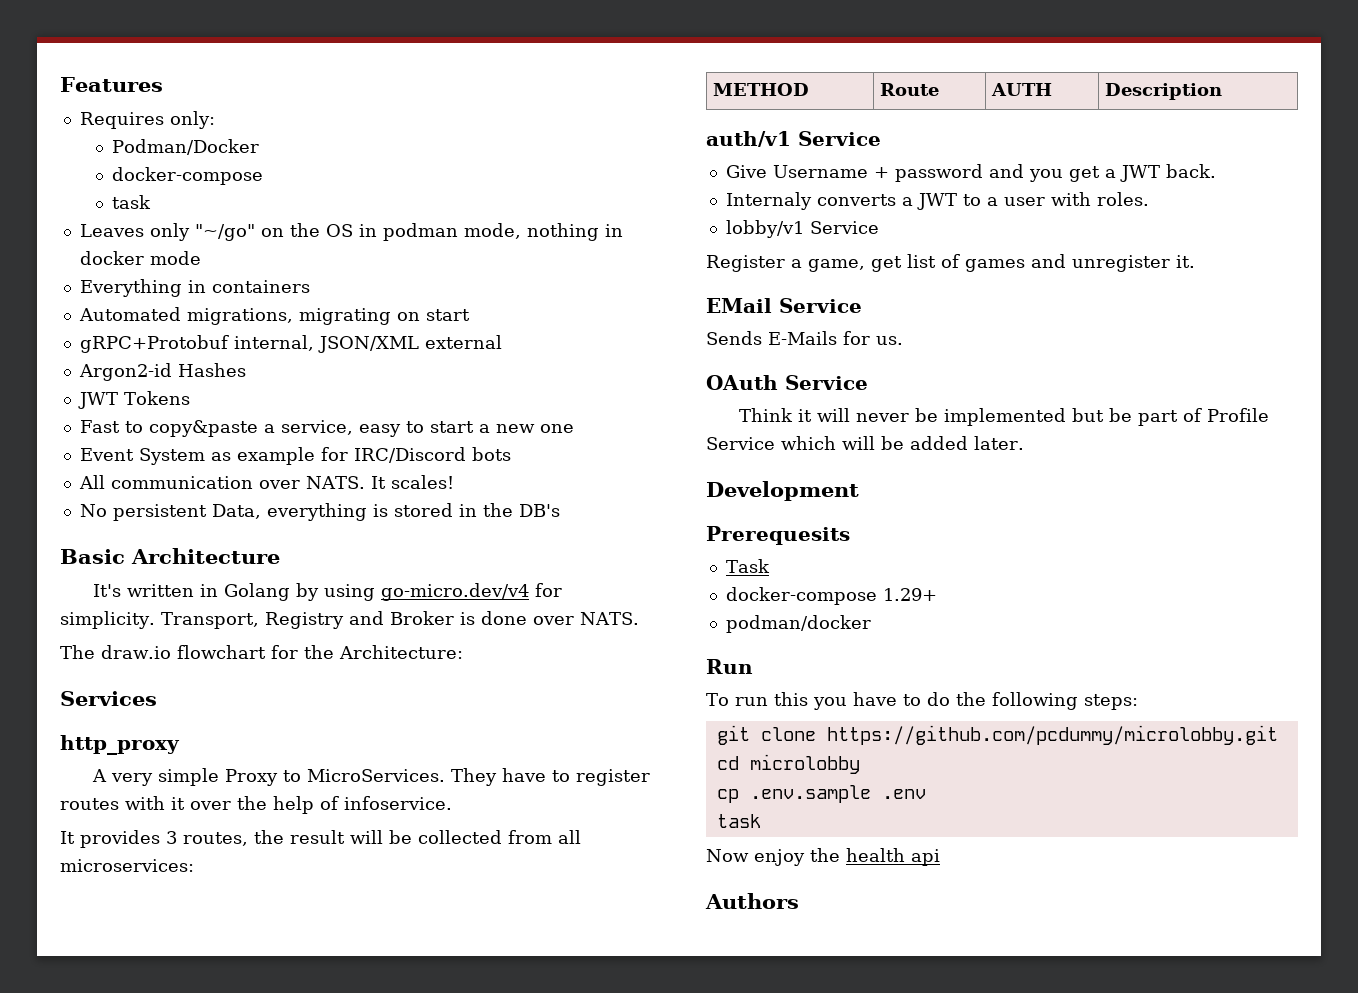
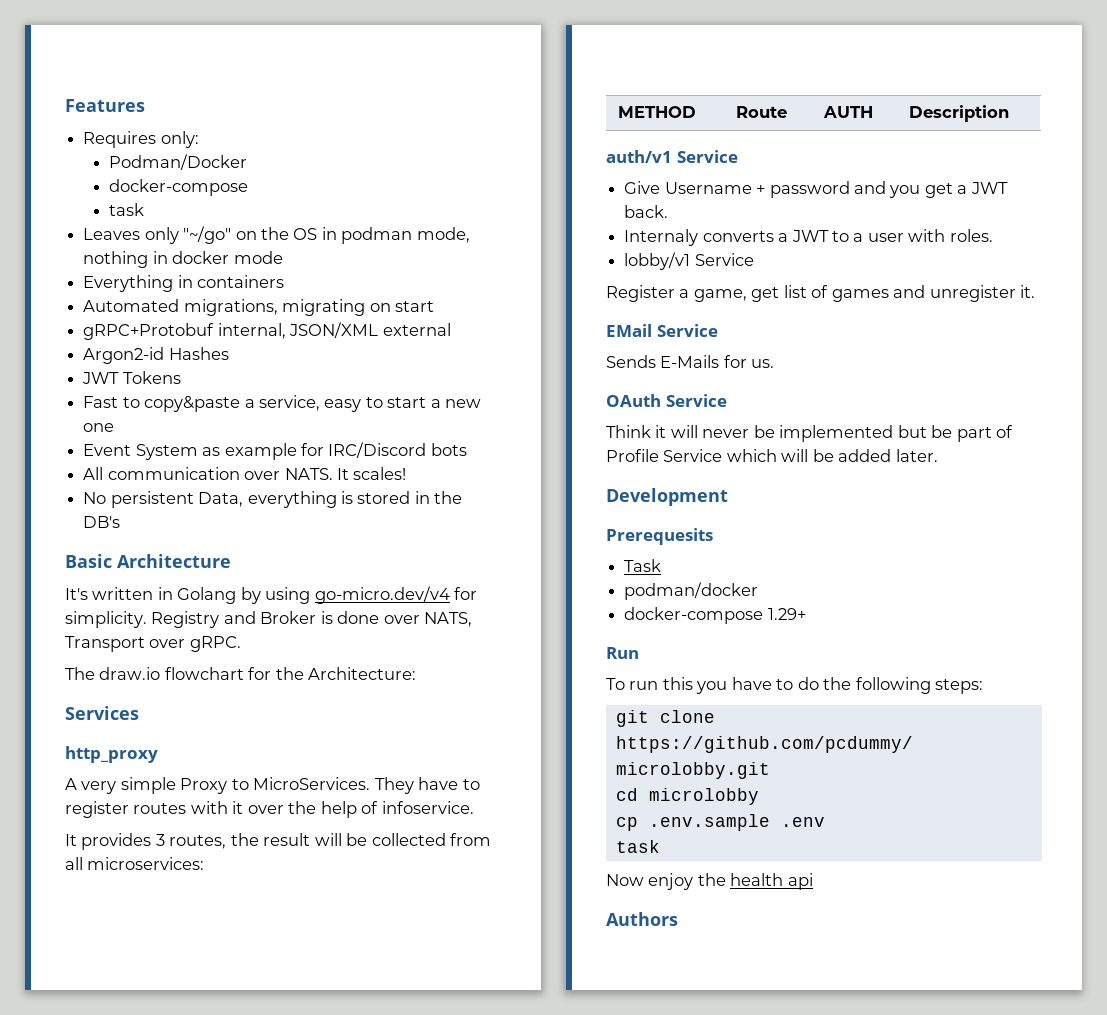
[160,612,259,629] Transport, -> (147, 619) none
[579,612,639,625] NATS. -> [424,612,473,627] [65,636,241,652] NATS, Transport over gRPC.
(770, 566) none -> [624,582,759,600] // podman/docker
[725,615,871,633] // podman/docker -> (806, 614) none

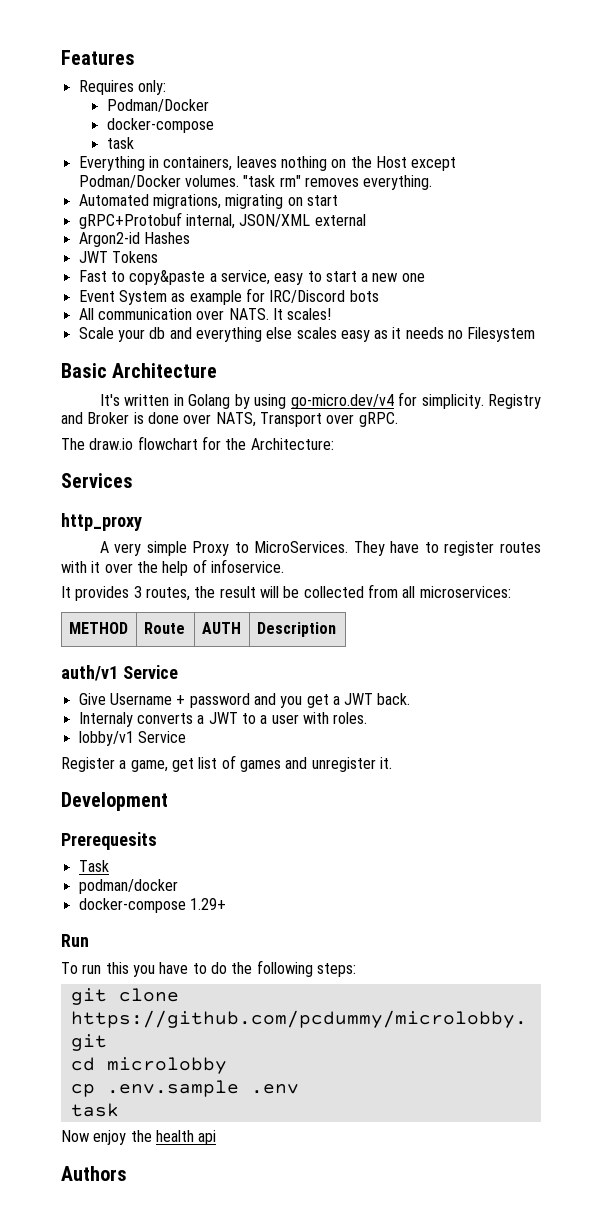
[83,226,470,244] [83,251,283,268] [83,275,285,292] Leaves only "~/go" on the OS in podman mode, nothing in docker mode // Everything in containers -> [78,156,457,171] [78,175,433,190] Everything in containers, leaves nothing on the Host except Podman/Docker volumes. "task rm" removes everything.
[83,491,463,508] [83,516,121,528] No persistent Data, everything is stored in the DB's -> [78,327,536,342] Scale your db and everything else scales easy as it needs no Filesystem
[606,324,718,337] [606,355,775,368] [606,394,727,407] [606,425,1014,442] [606,449,938,462] // EMail Service // Sends E-Mails for us. // OAuth Service // Think it will never be implemented but be part of Profile Service which will be added later. -> (392, 763) none

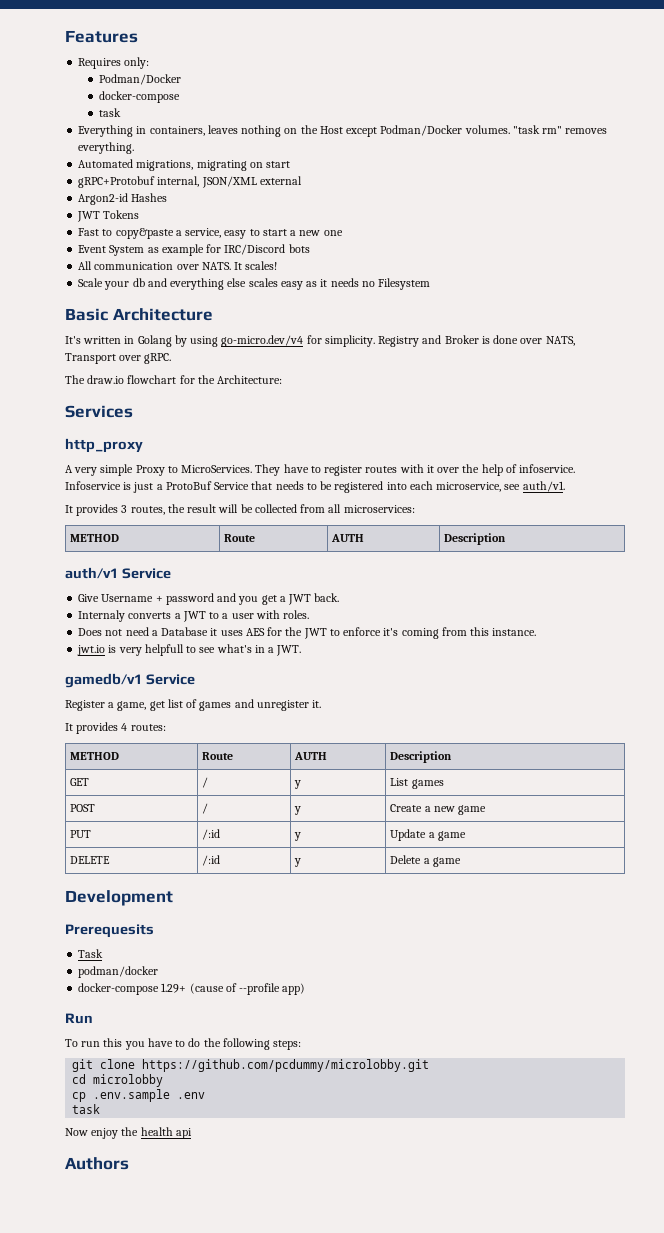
(284, 566) none -> [65,481,565,493] Infoservice is just a ProtoBuf Service that needs to be registered into each microservice, see auth/v1.
[78,731,134,746] lobby/v1 -> [78,627,537,639] [77,644,302,656] [65,673,142,688] Does not need a Database it uses AES for the JWT to enforce it's coming from this instance. // jwt.io is very helpfull to see what's in a JWT. // gamedb/v1
(392, 763) none -> [65,722,166,734] [70,752,120,760] [202,752,234,760] [294,752,328,760] [390,751,453,763] [70,778,90,786] [202,777,209,788] [294,780,302,789] [390,778,444,789] [70,804,96,812] [202,803,209,814] [294,806,302,815] [390,804,487,815] [70,830,92,838] [202,829,221,840] [294,832,302,841] [390,829,466,841] [70,856,111,864] [202,855,221,866] [294,858,302,867] [390,855,461,867] // It provides 4 routes: // METHOD | Route | AUTH | Description // GET | / | y | List games // POST | / | y | Create a new game // PUT | /:id | y | Update a game // DELETE | /:id | y | Delete a game
(226, 904) none -> [189,983,306,995] (cause of --profile app)

